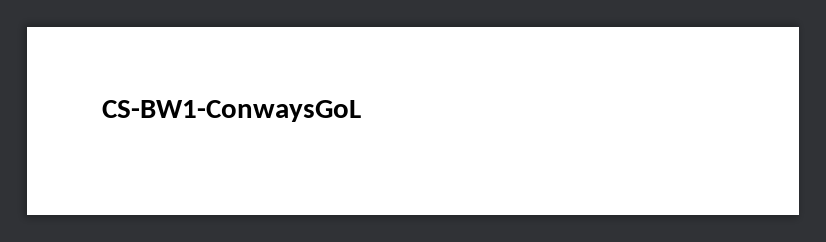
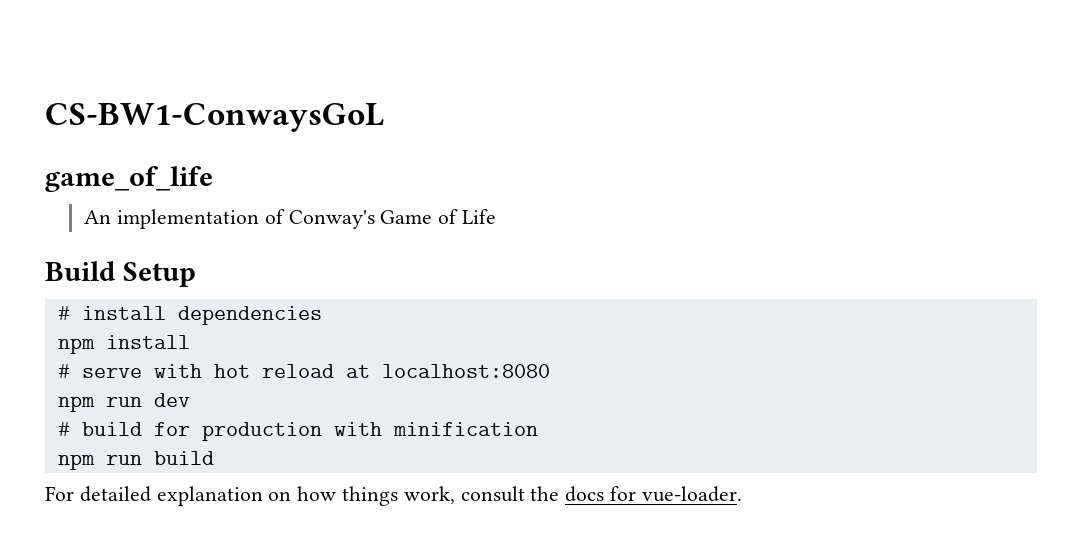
(361, 111) none -> [45,166,213,192] [84,209,497,229] [45,261,196,287] [57,306,322,325] [57,335,190,354] [57,364,550,378] [57,393,190,412] [57,422,538,441] [57,451,214,470] [45,486,742,506] // game_of_life // An implementation of Conway's Game of Life // Build Setup // # install dependencies // npm install // # serve with hot reload at localhost:8080 // npm run dev // # build for production with minification // npm run build // For detailed explanation on how things work, consult the docs for vue-loader.

